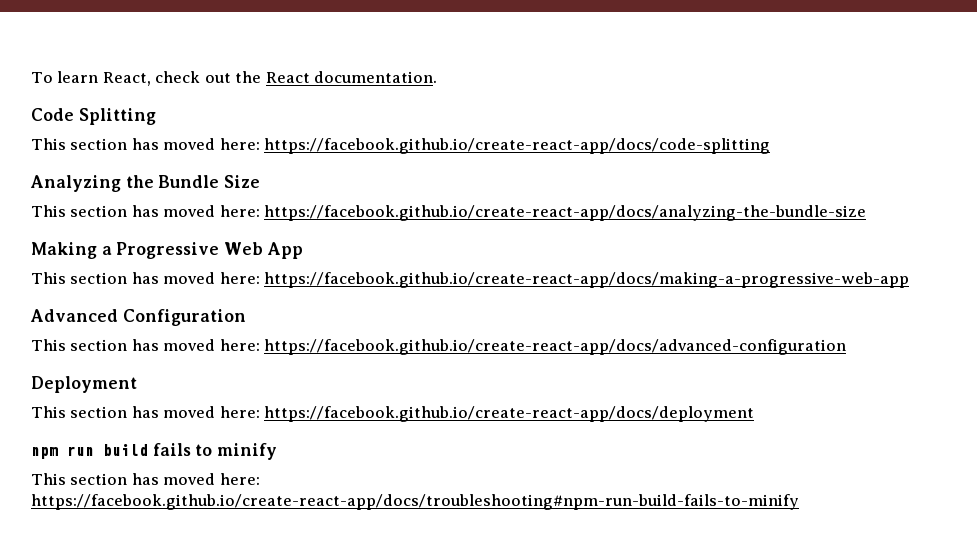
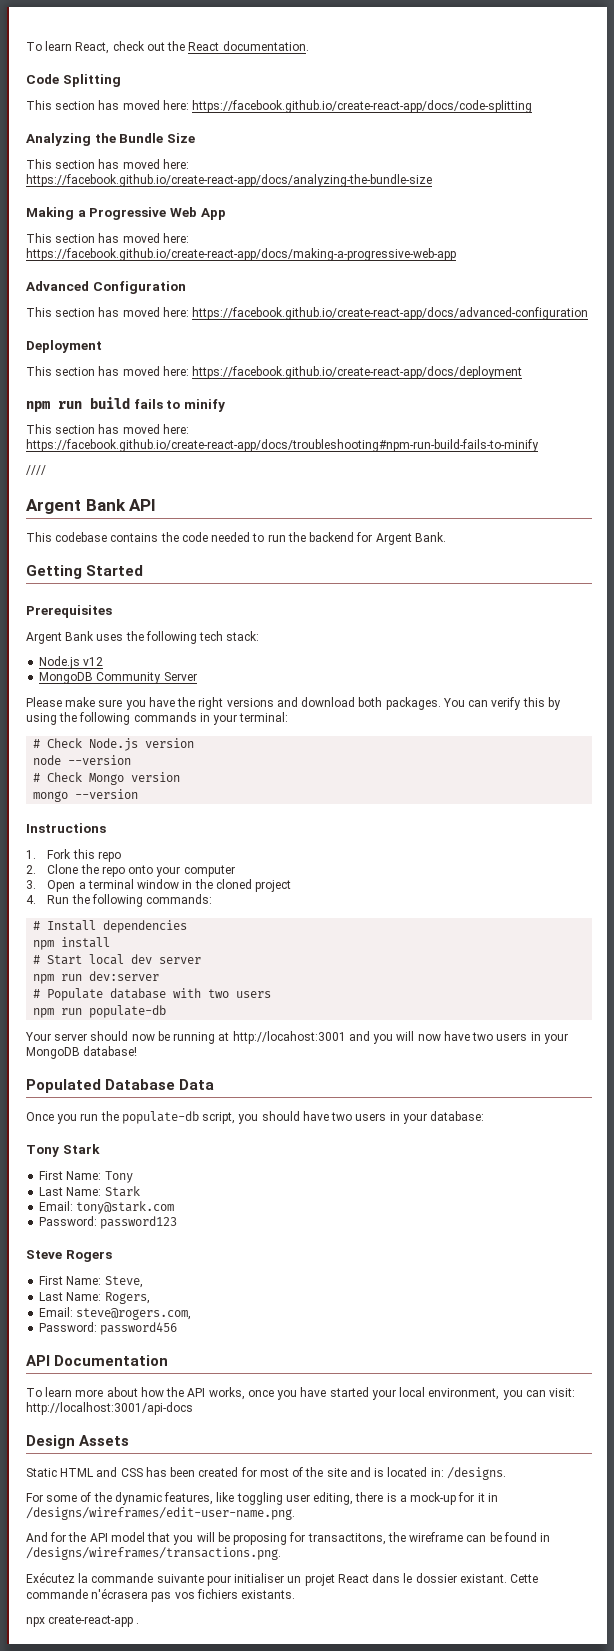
(799, 502) none -> [26,465,46,475] [26,499,157,514] [26,532,446,545] [26,565,144,579] [26,605,112,618] [26,631,260,644] [39,656,104,669] [39,672,197,684] [26,697,561,710] [26,712,289,725] [33,738,195,751] [33,755,132,765] [33,772,181,785] [33,789,139,802] [26,823,106,833] [26,849,121,862] [26,864,235,877] [26,879,292,892] [26,894,213,907] [33,920,188,933] [33,937,111,950] [33,954,202,965] [33,971,160,984] [33,988,272,1001] [33,1005,167,1018] [25,1031,568,1044] [26,1046,138,1059] [26,1079,215,1093] [26,1111,485,1124] [26,1144,100,1157] [39,1171,133,1183] [39,1186,140,1197] [39,1201,175,1214] [39,1216,178,1229] [26,1250,112,1262] [39,1276,143,1288] [39,1292,150,1304] [39,1307,192,1320] [39,1322,178,1335] [26,1355,169,1366] [26,1387,576,1400] [26,1402,193,1415] [26,1435,130,1449] [26,1467,506,1480] [26,1492,498,1505] [26,1507,295,1520] [26,1532,551,1545] [26,1547,281,1560] [26,1572,539,1586] [26,1588,296,1602] [26,1615,140,1627] // //// // Argent Bank API // This codebase contains the code needed to run the backend for Argent Bank. // Getting Started // Prerequisites // Argent Bank uses the following tech stack: // Node.js v12 // MongoDB Community Server // Please make sure you have the right versions and download both packages. You can verify this by using the following commands in your terminal: // # Check Node.js version // node --version // # Check Mongo version // mongo --version // Instructions // 1. Fork this repo // 2. Clone the repo onto your computer // 3. Open a terminal window in the cloned project // 4. Run the following commands: // # Install dependencies // npm install // # Start local dev server // npm run dev:server // # Populate database with two users // npm run populate-db // Your server should now be running at http://locahost:3001 and you will now have two users in your MongoDB database! // Populated Database Data // Once you run the populate-db script, you should have two users in your database: // Tony Stark // First Name: Tony // Last Name: Stark // Email: tony@stark.com // Password: password123 // Steve Rogers // First Name: Steve, // Last Name: Rogers, // Email: steve@rogers.com, // Password: password456 // API Documentation // To learn more about how the API works, once you have started your local environment, you can visit: http://localhost:3001/api-docs // Design Assets // Static HTML and CSS has been created for most of the site and is located in: /designs. // For some of the dynamic features, like toggling user editing, there is a mock-up for it in /designs/wireframes/edit-user-name.png. // And for the API model that you will be proposing for transactitons, the wireframe can be found in /designs/wireframes/transactions.png. // Exécutez la commande suivante pour initialiser un projet React dans le dossier existant. Cette commande n'écrasera pas vos fichiers existants. // npx create-react-app .

